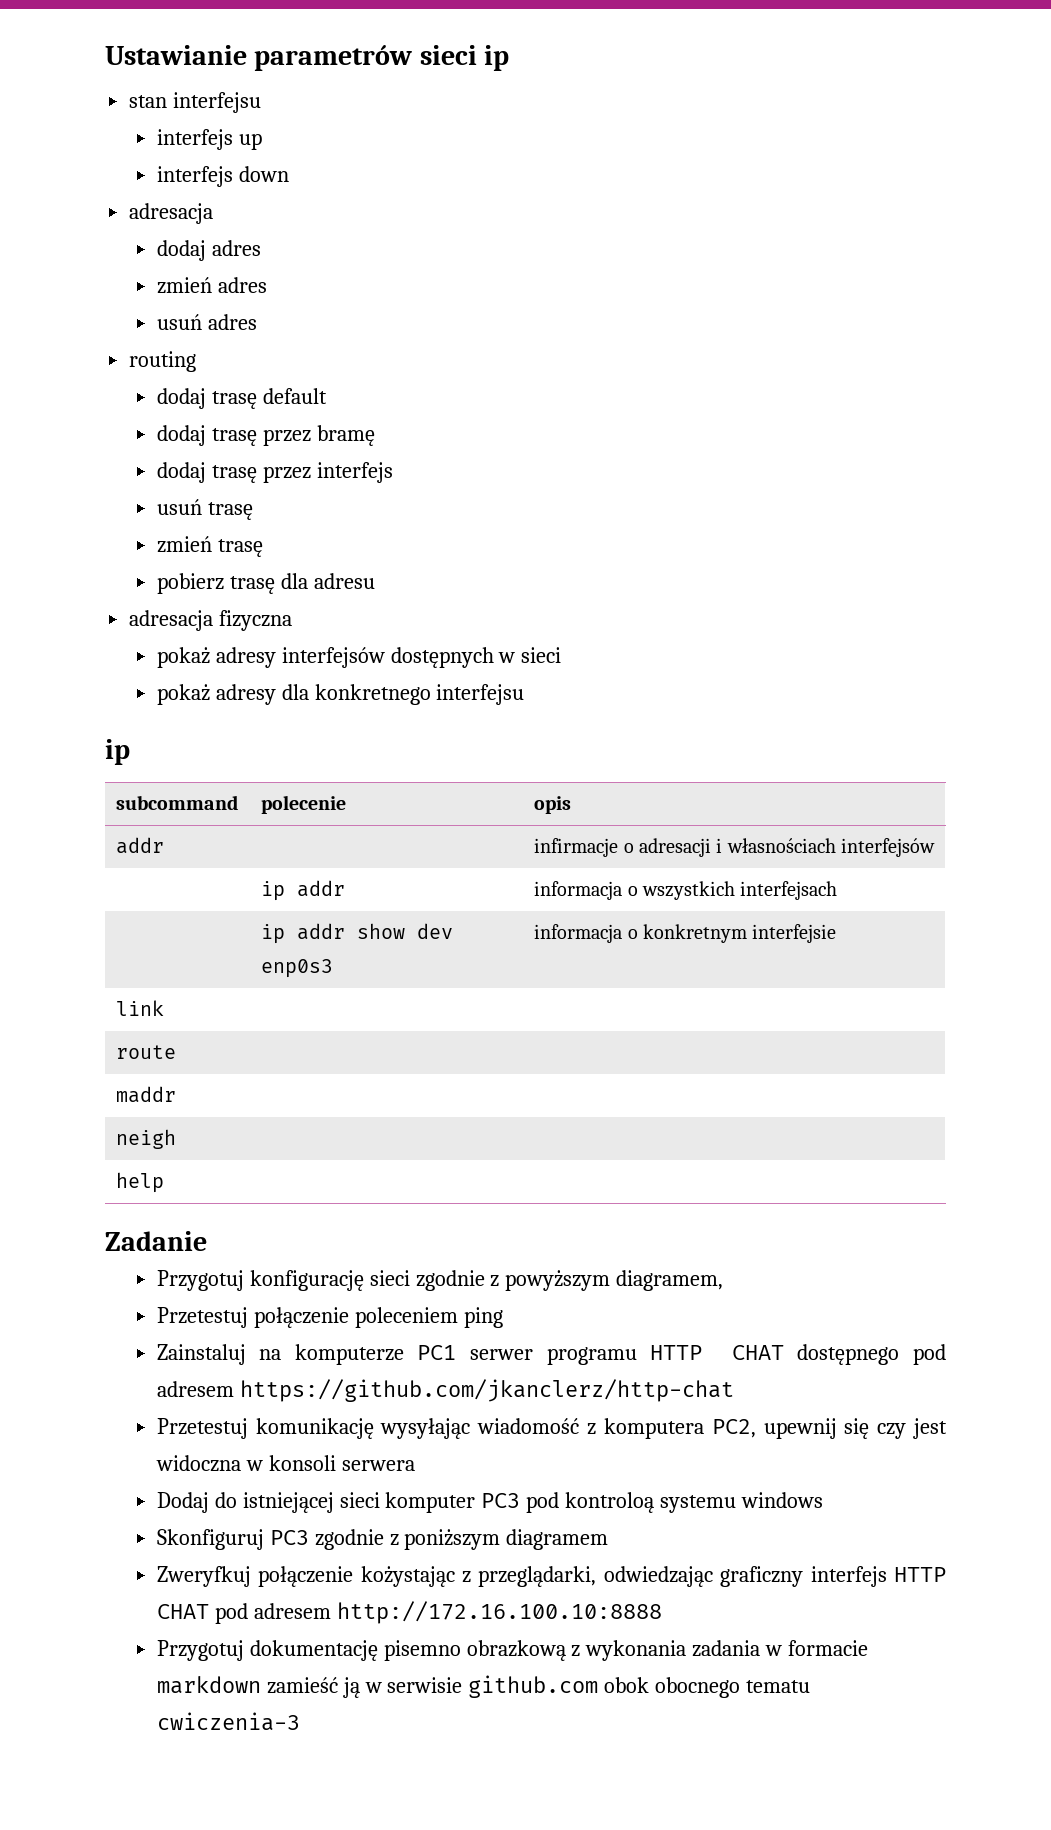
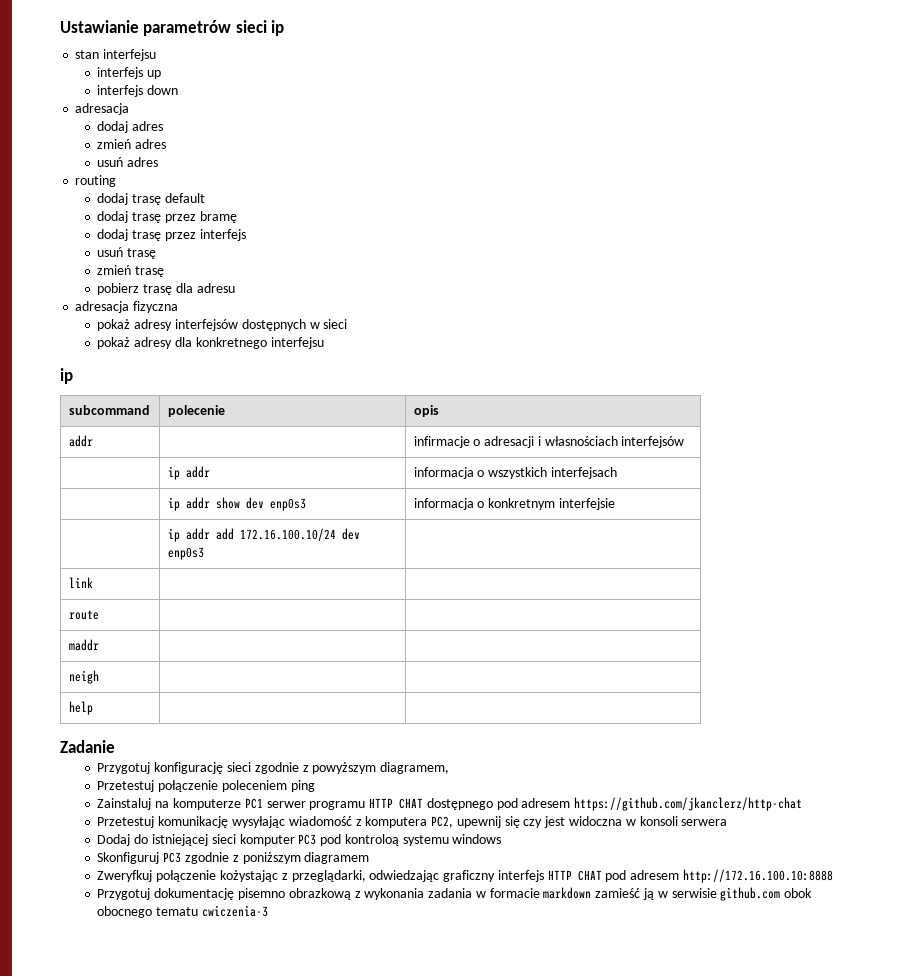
(837, 933) none -> [167,528,360,542] [167,547,204,560] // | ip addr add 172.16.100.10/24 dev enp0s3 |

